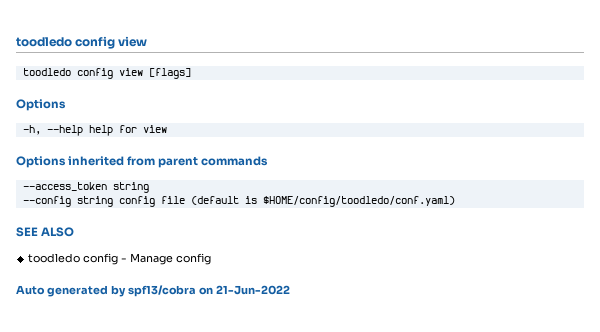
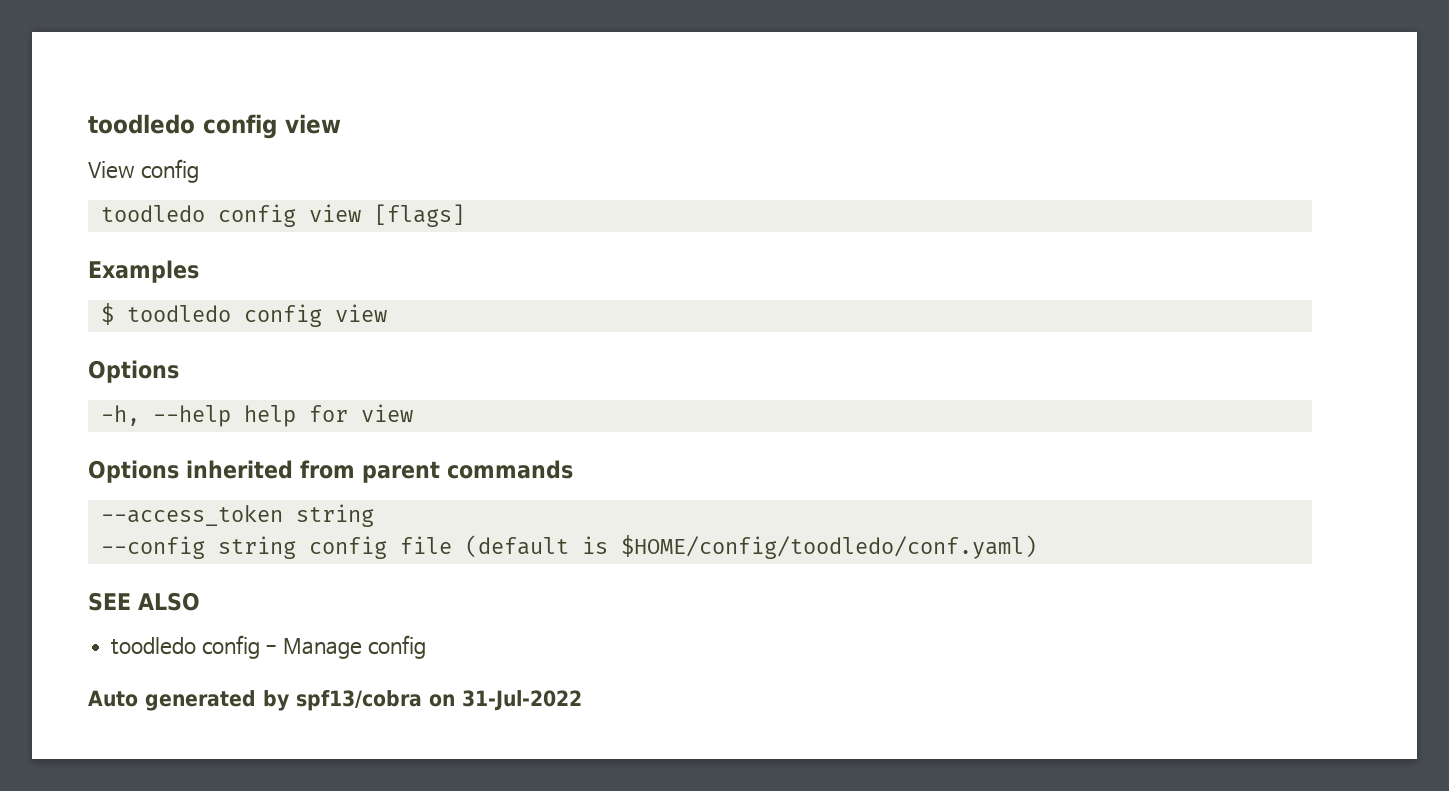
[16,36,148,49] toodledo config view -> [88,114,341,139] [88,159,199,183] toodledo config view // View config
(191, 73) none -> [88,260,199,283] [100,303,387,327] // Examples // $ toodledo config view
[215,285,290,295] 21-Jun-2022 -> [462,690,582,711] 31-Jul-2022

